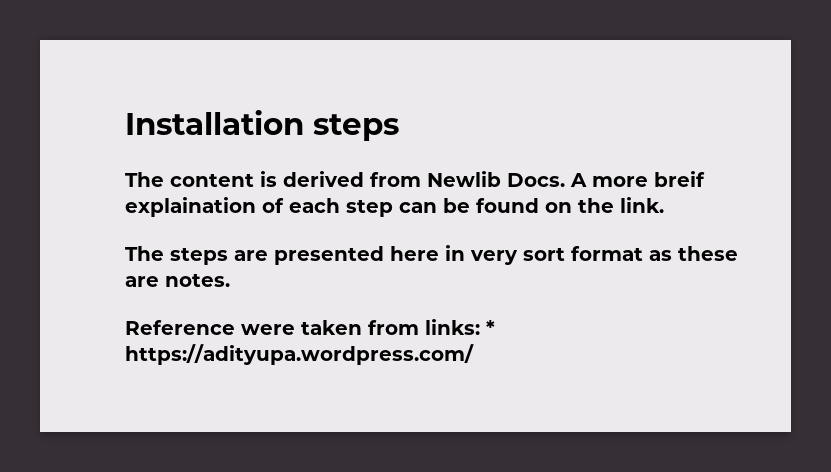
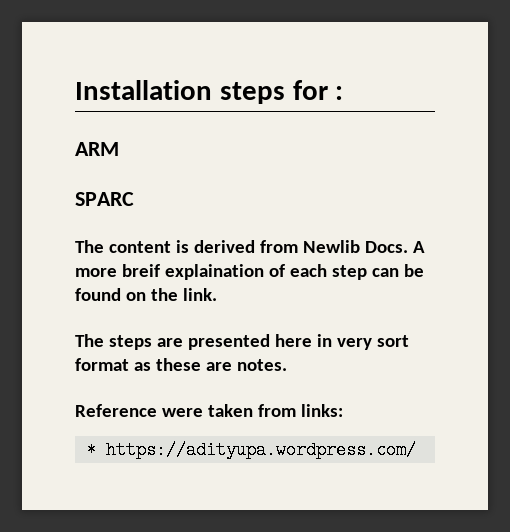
(399, 127) none -> [292,80,344,100] [75,142,119,156] [75,192,134,206] for : // ARM // SPARC
(480, 327) none -> (343, 410) //

